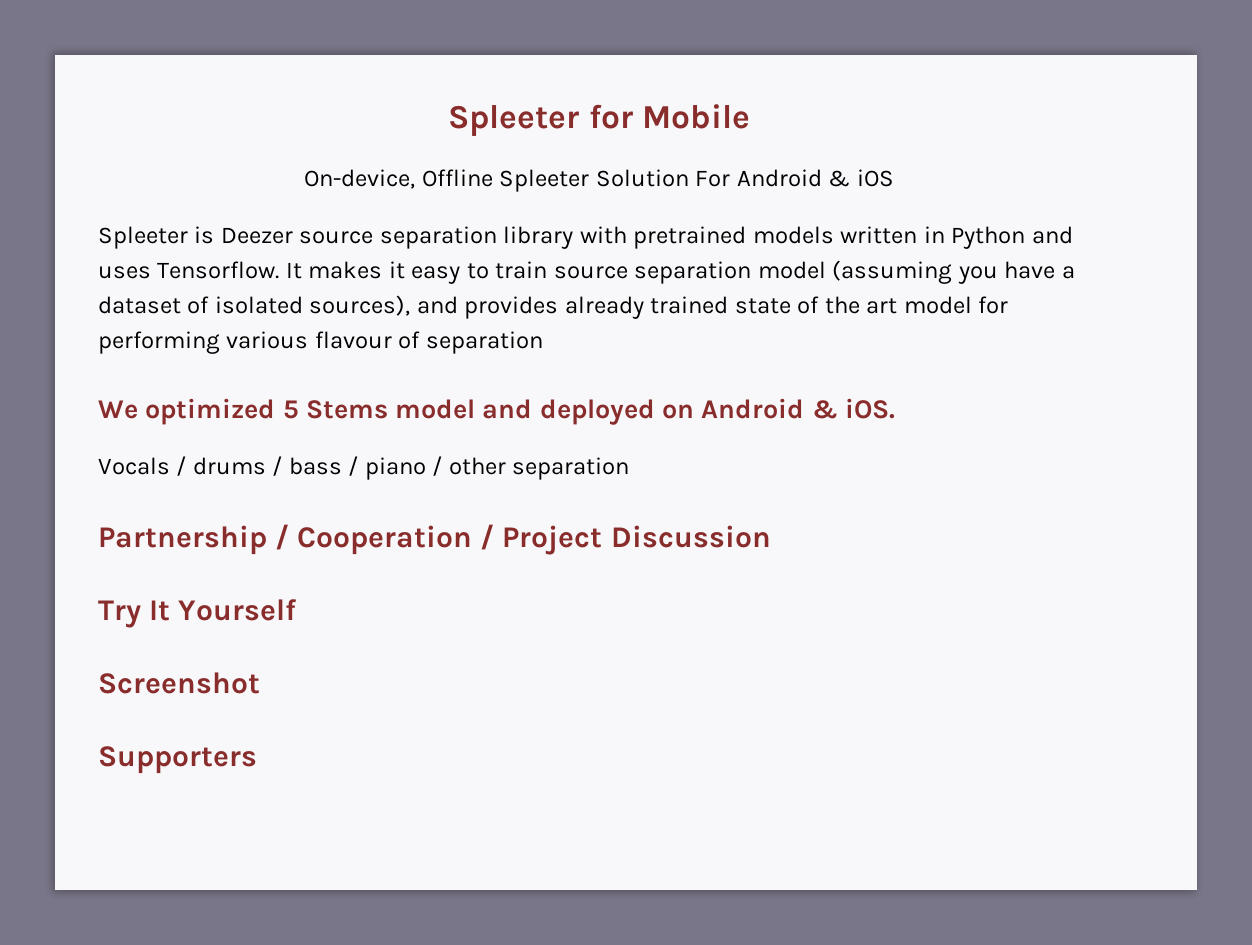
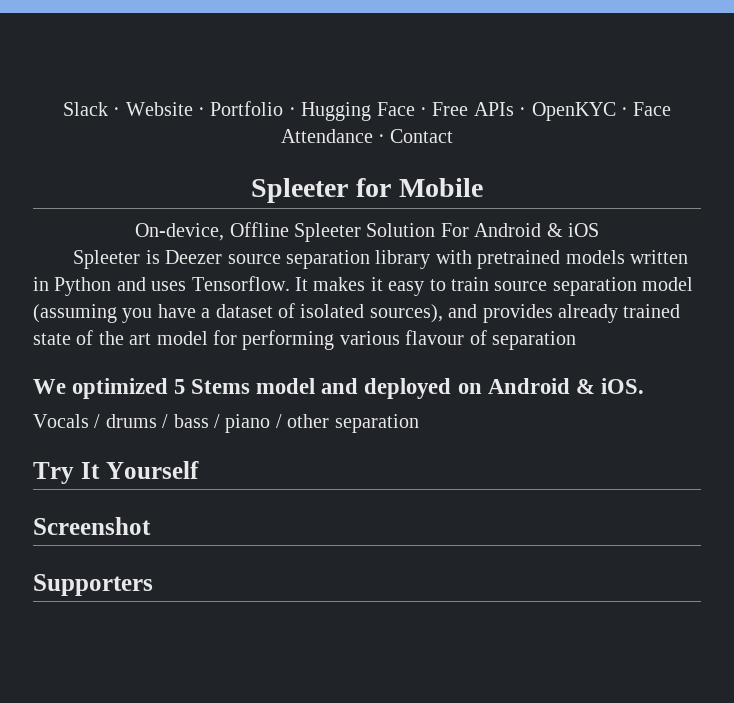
(448, 120) none -> [62,101,672,121] [280,129,454,143] Slack · Website · Portfolio · Hugging Face · Free APIs · OpenKYC · Face Attendance · Contact //
[98,524,771,555] // Partnership / Cooperation / Project Discussion -> (419, 423) none

